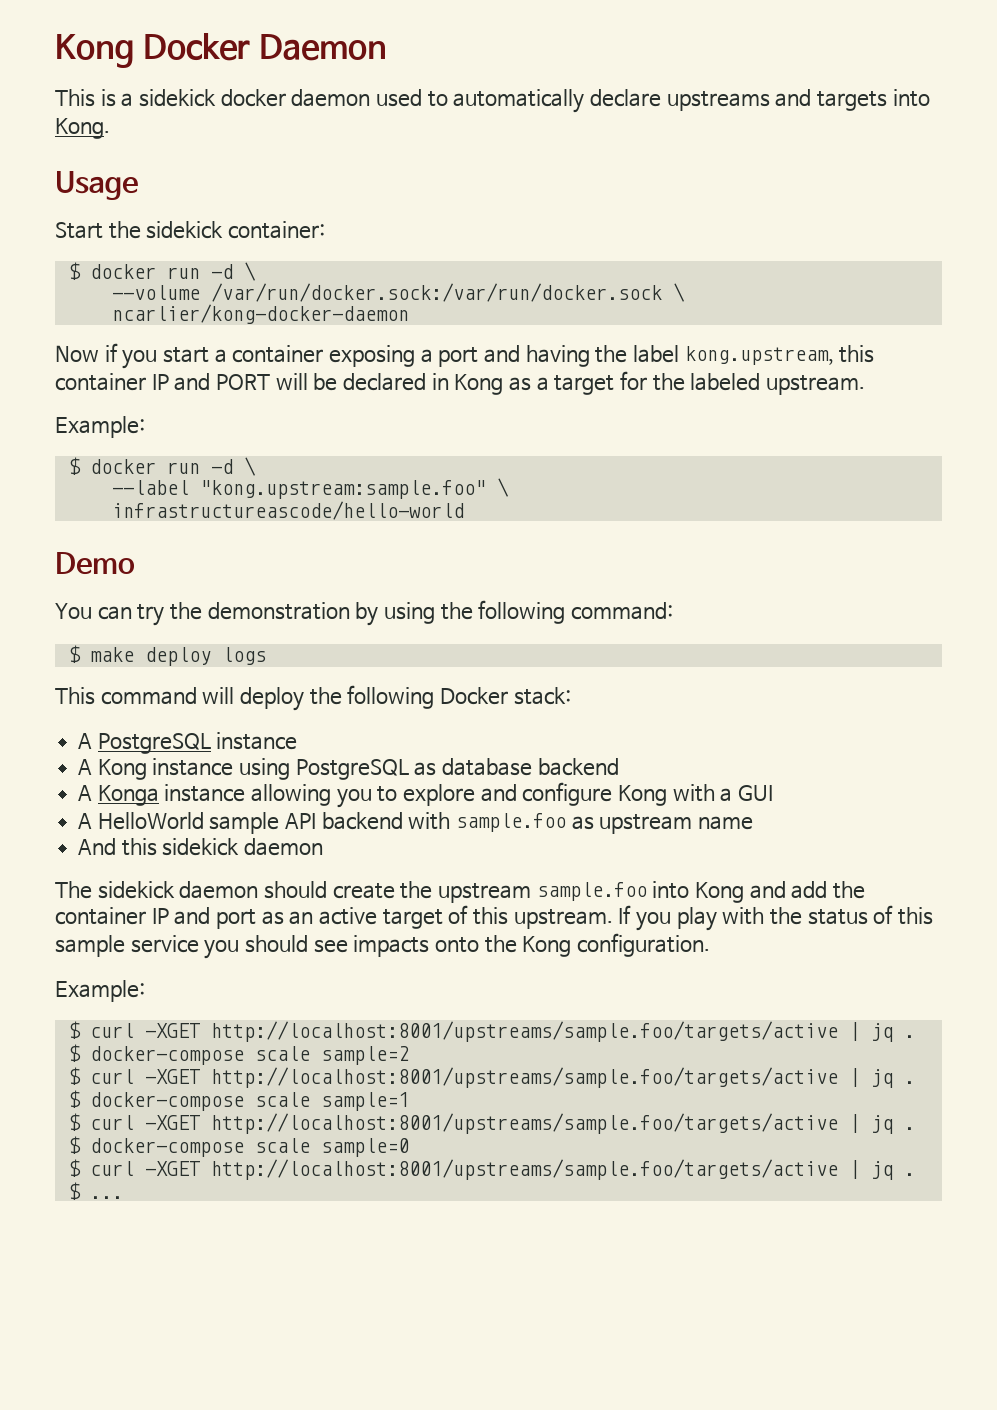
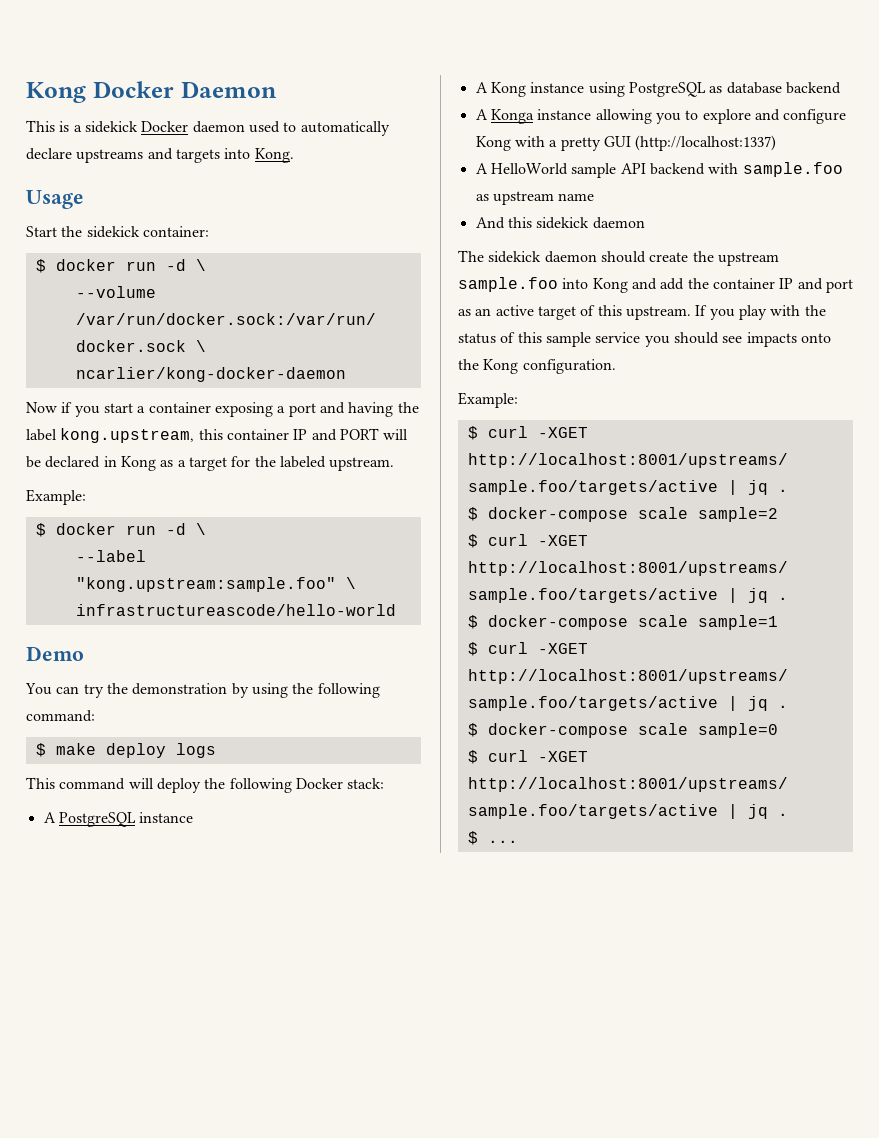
[220,89,286,107] docker -> [141,121,189,132] Docker
(733, 795) none -> [560,137,601,151] pretty
(774, 793) none -> [635,135,777,151] (http://localhost:1337)

